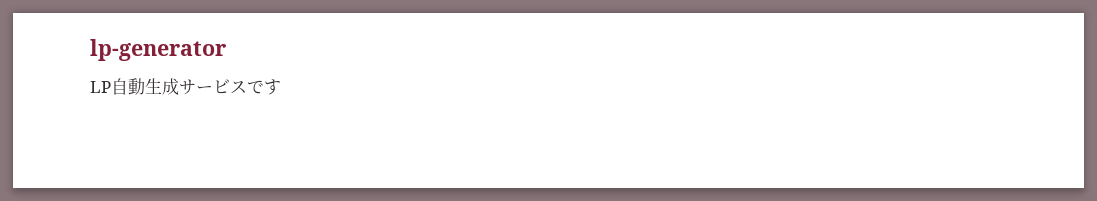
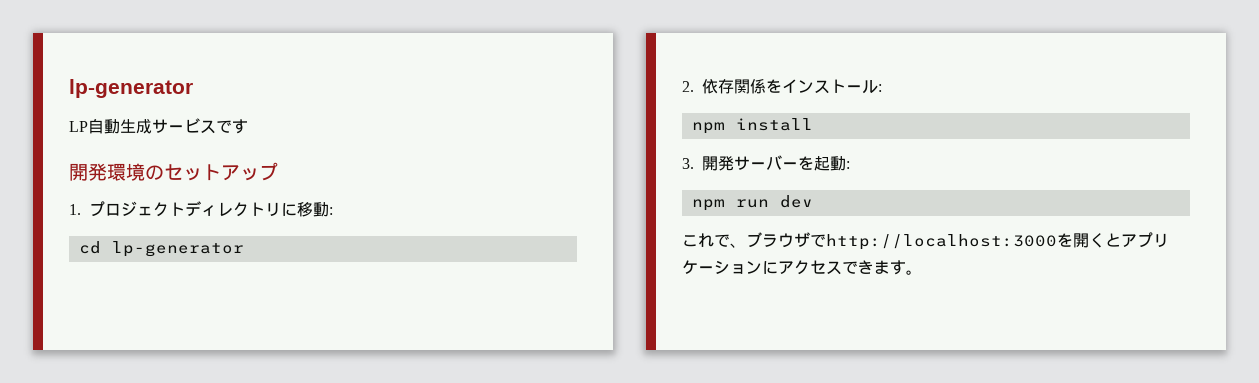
(281, 87) none -> [69,162,278,181] [69,201,334,217] [78,241,244,257] [682,79,883,94] [691,118,813,134] [682,155,851,171] [691,195,813,211] [682,232,1169,250] [682,260,922,275] // 開発環境のセットアップ // 1.プロジェクトディレクトリに移動: // cd lp-generator // 2.依存関係をインストール: // npm install // 3.開発サーバーを起動: // npm run dev // これで、ブラウザでhttp://localhost:3000を開くとアプリケーションにアクセスできます。

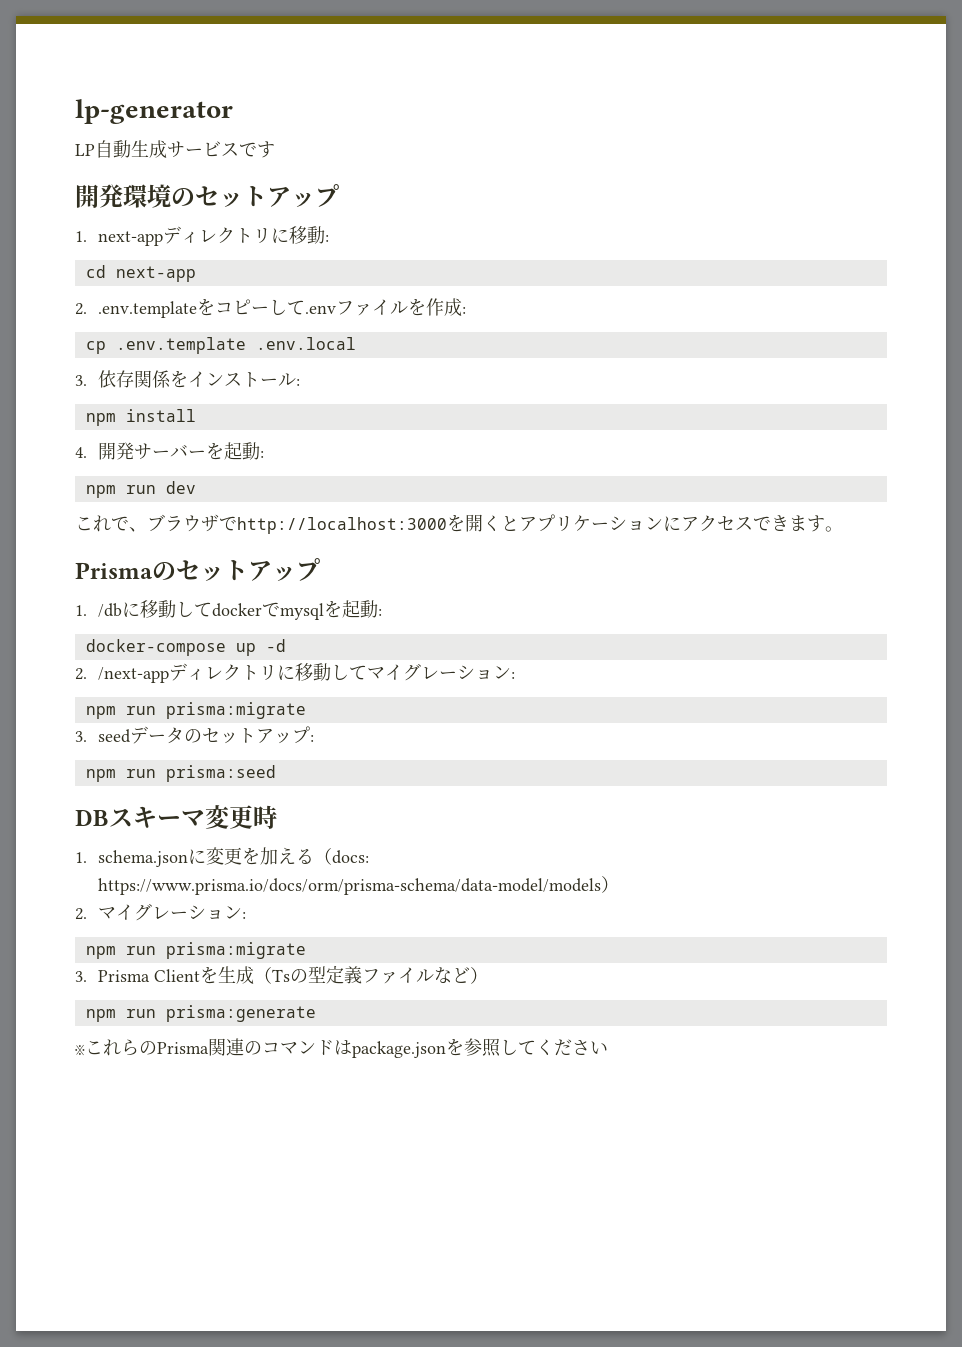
[89,201,186,217] プロジェクト -> [98,231,164,246] next-app
[111,241,244,257] [682,81,694,92] lp-generator // 2. -> [115,266,196,282] [75,298,467,318] [85,337,356,354] [75,375,87,386] next-app // 2. .env.templateをコピーして.envファイルを作成: // cp .env.template .env.local // 3.
[682,158,694,169] 3. -> [75,447,87,458] 4.
(922, 272) none -> [75,558,320,581] [75,600,383,620] [85,639,286,656] [75,663,516,683] [85,702,306,719] [75,726,315,744] [85,765,276,782] [75,805,277,829] [75,847,370,867] [98,876,620,895] [75,903,247,921] [85,942,306,959] [75,965,489,984] [85,1005,316,1022] [75,1038,608,1058] // Prismaのセットアップ // 1. /dbに移動してdockerでmysqlを起動: // docker-compose up -d // 2. /next-appディレクトリに移動してマイグレーション: // npm run prisma:migrate // 3. seedデータのセットアップ: // npm run prisma:seed // DBスキーマ変更時 // 1. schema.jsonに変更を加える（docs: https://www.prisma.io/docs/orm/prisma-schema/data-model/models） // 2.マイグレーション: // npm run prisma:migrate // 3. Prisma Clientを生成（Tsの型定義ファイルなど） // npm run prisma:generate // ※これらのPrisma関連のコマンドはpackage.jsonを参照してください

